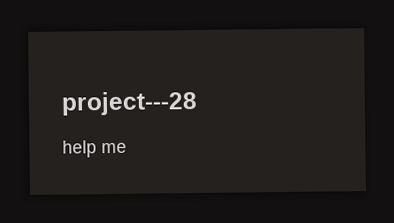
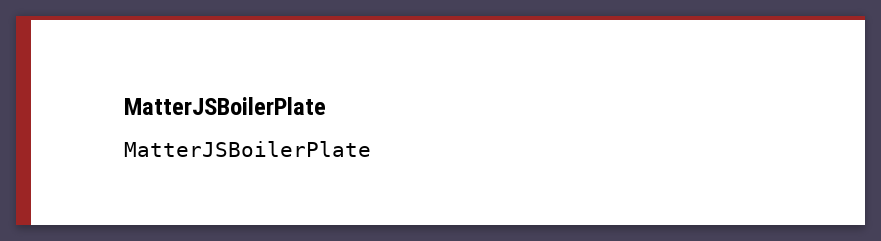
[61,91,198,116] [62,140,127,158] project---28 // help me -> [124,97,326,115] [124,141,371,157] MatterJSBoilerPlate // MatterJSBoilerPlate

